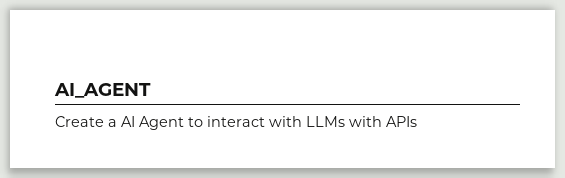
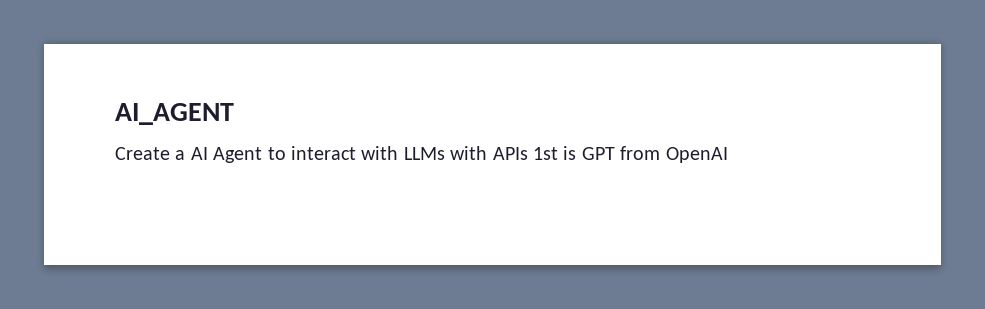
(417, 121) none -> [533,146,728,163] 1st is GPT from OpenAI

